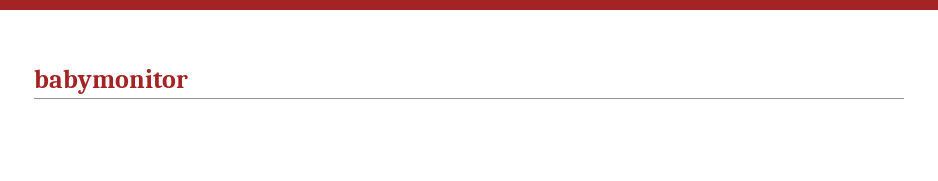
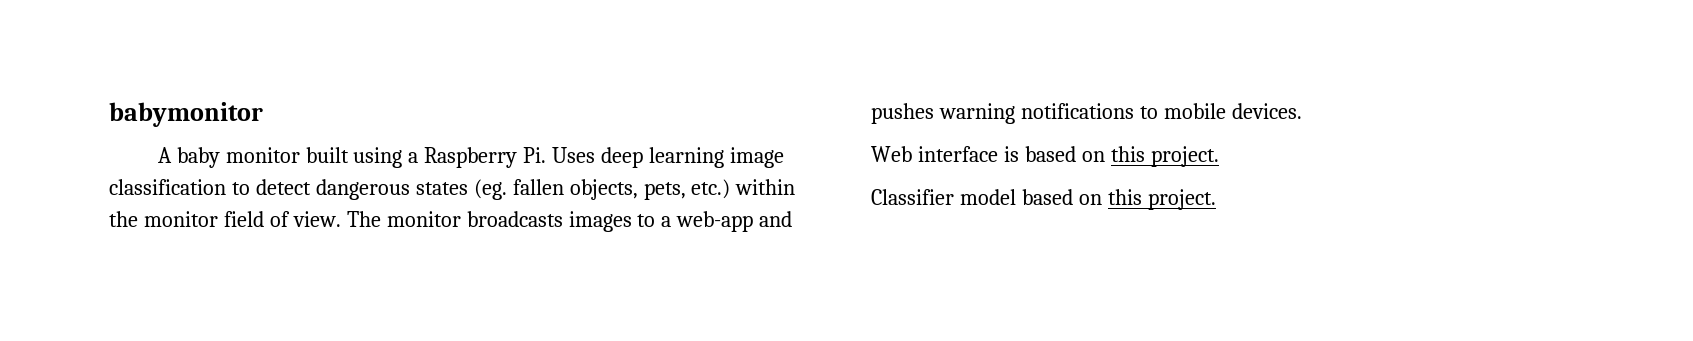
(188, 81) none -> [157,147,785,168] [109,179,796,200] [109,211,793,232] [871,103,1302,124] [871,146,1219,167] [871,189,1216,210] // A baby monitor built using a Raspberry Pi. Uses deep learning image classification to detect dangerous states (eg. fallen objects, pets, etc.) within the monitor field of view. The monitor broadcasts images to a web-app and pushes warning notifications to mobile devices. // Web interface is based on this project. // Classifier model based on this project.

